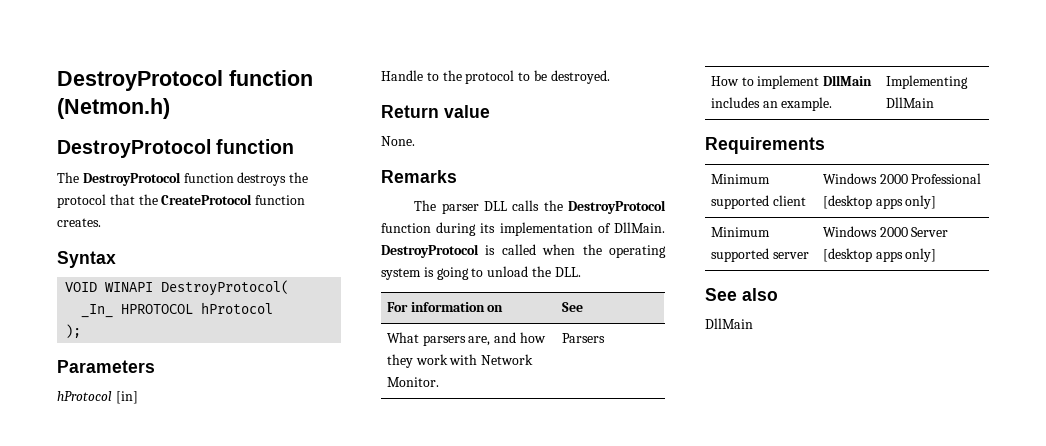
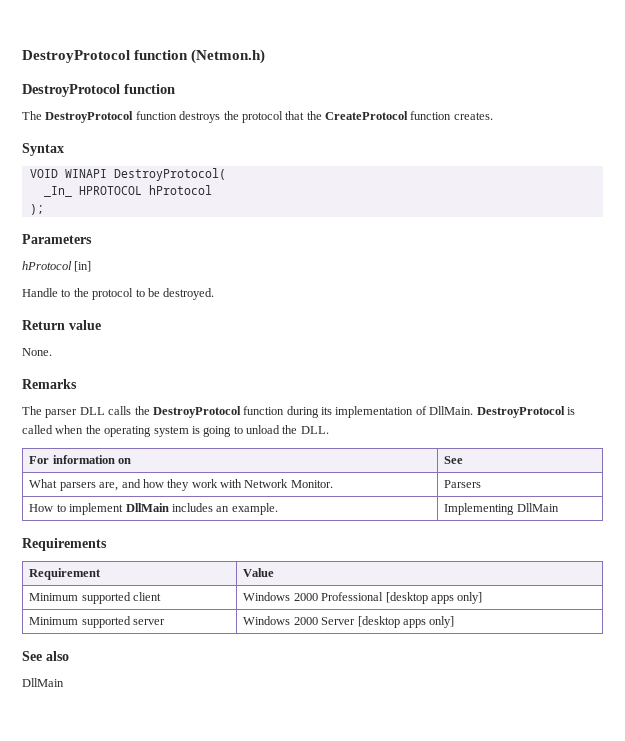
(825, 145) none -> [29,568,102,580] [243,568,275,577] // Requirement | Value

